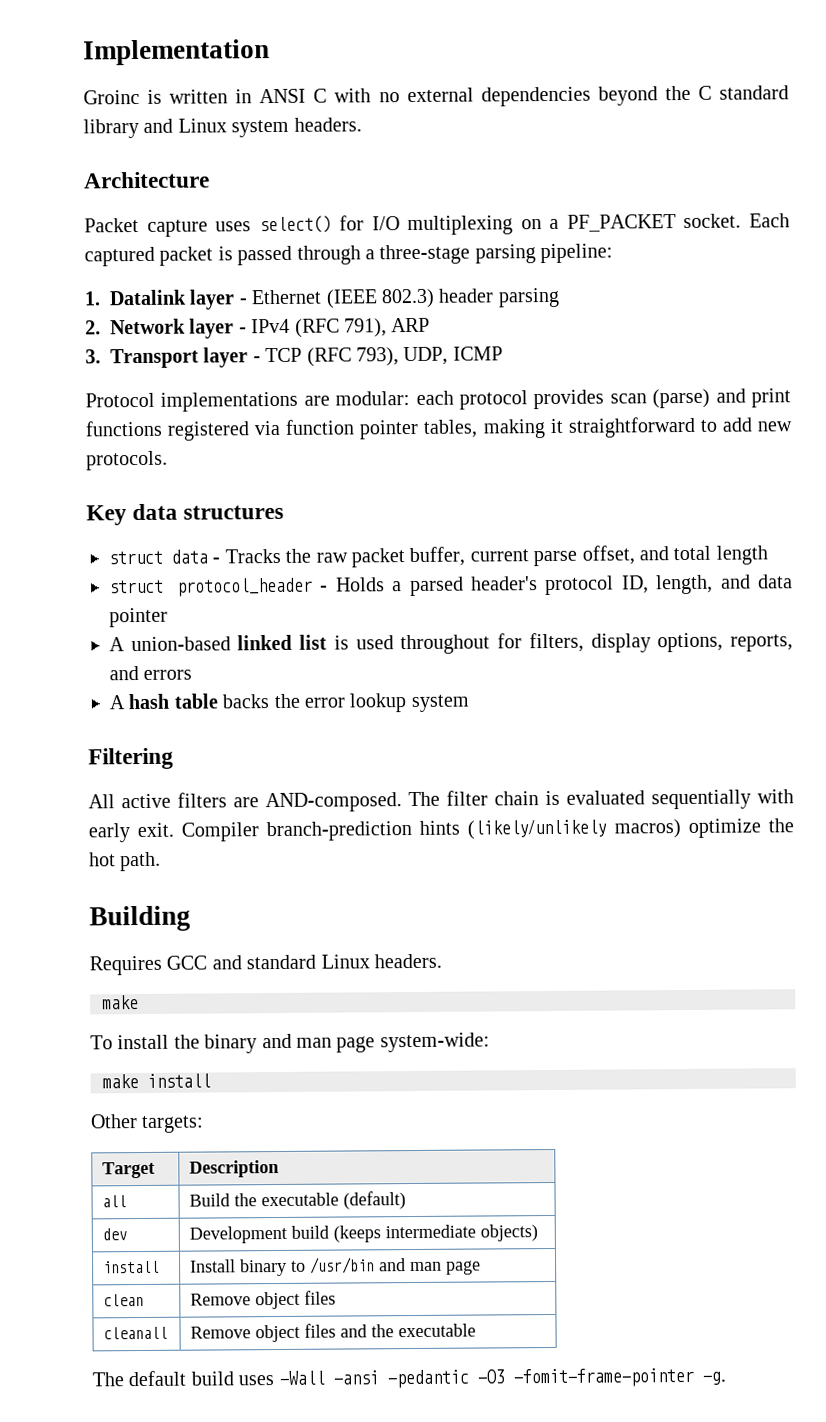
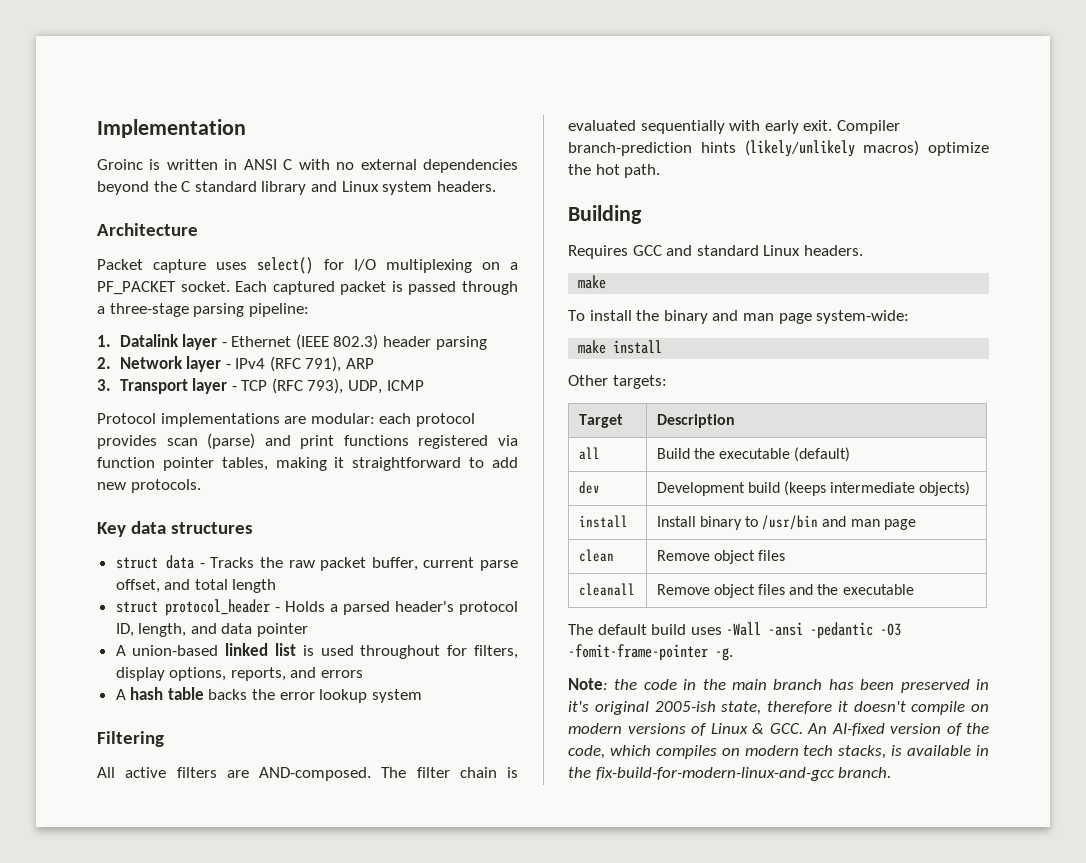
(726, 1378) none -> [568,678,989,693] [568,701,989,715] [568,723,989,736] [568,745,990,759] [568,767,892,781] // Note: the code in the main branch has been preserved in it's original 2005-ish state, therefore it doesn't compile on modern versions of Linux & GCC. An AI-fixed version of the code, which compiles on modern tech stacks, is available in the fix-build-for-modern-linux-and-gcc branch.

